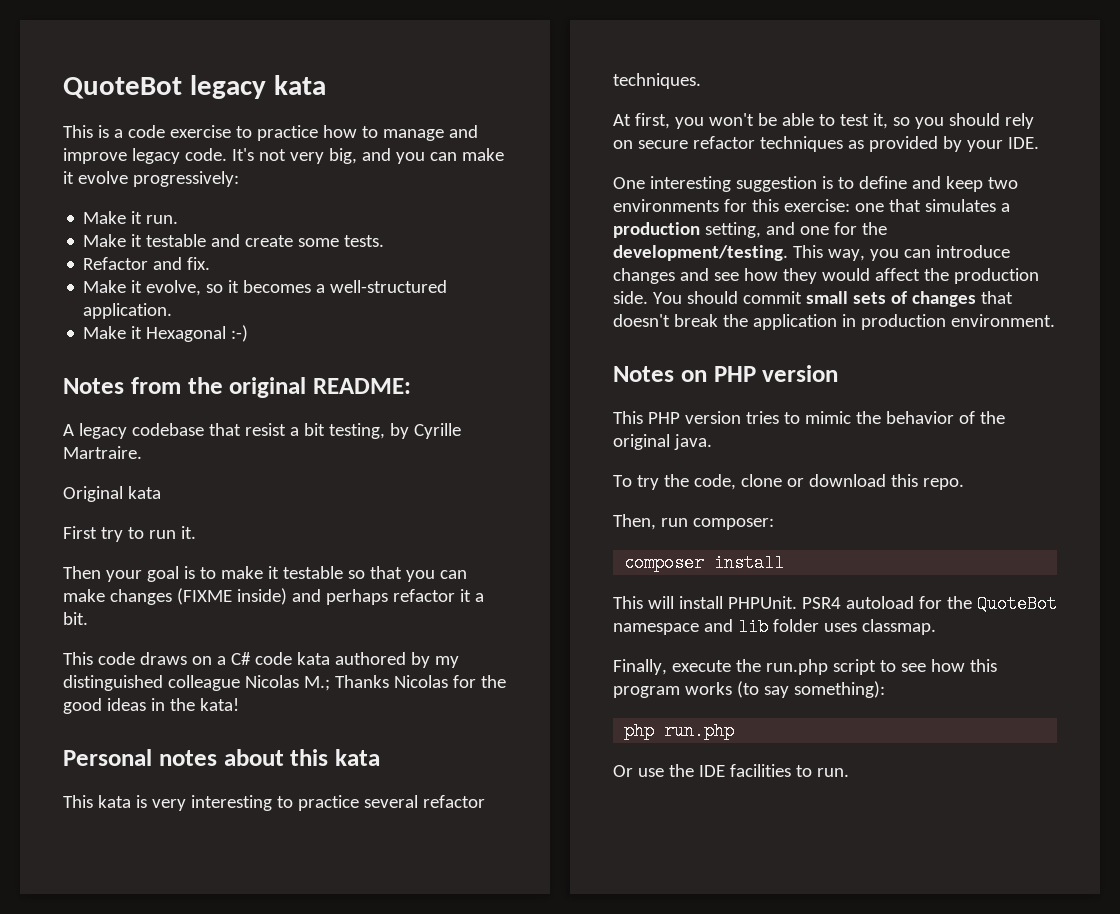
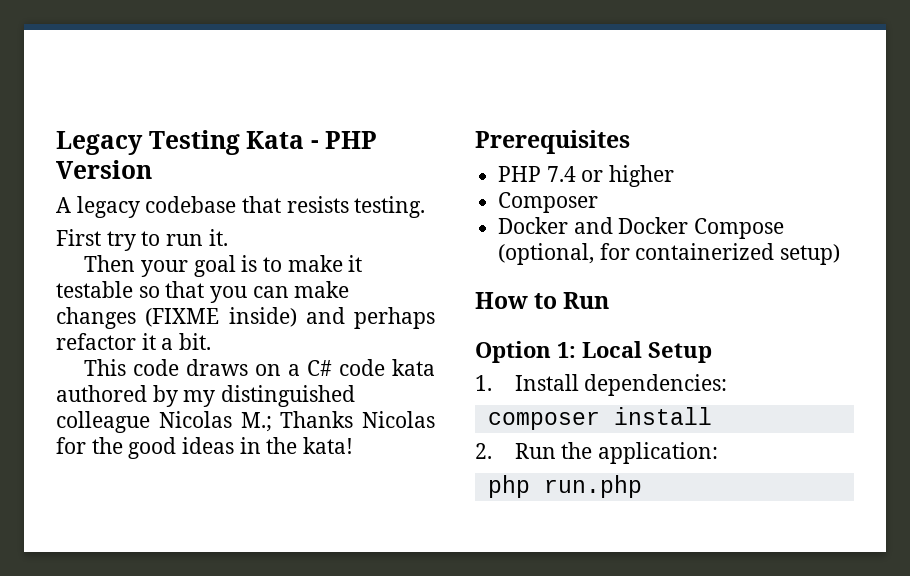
[63,75,326,99] [63,125,478,141] [63,148,504,164] [63,171,239,187] [83,211,179,224] [83,234,385,247] [83,257,211,270] [83,280,448,296] [83,303,173,319] [83,325,249,342] [63,377,411,398] [63,423,461,439] [63,446,142,459] [63,486,161,502] QuoteBot legacy kata // This is a code exercise to practice how to manage and improve legacy code. It's not very big, and you can make it evolve progressively: // Make it run. // Make it testable and create some tests. // Refactor and fix. // Make it evolve, so it becomes a well-structured application. // Make it Hexagonal :-) // Notes from the original README: // A legacy codebase that resist a bit testing, by Cyrille Martraire. // Original kata -> [56,130,378,155] [56,160,152,179] [56,196,426,218] Legacy Testing Kata - PHP Version // A legacy codebase that resists testing.
[63,749,380,766] [63,795,485,811] [613,73,701,89] [613,113,1034,129] [613,136,1039,152] [613,176,1018,192] [613,199,1010,212] [613,222,887,238] [613,245,1010,261] [613,268,1039,284] [613,291,1013,307] [613,314,1055,330] [613,365,839,382] [613,411,1005,424] [613,434,712,450] [613,474,964,490] [613,514,774,530] [624,554,785,572] [613,595,1057,613] [613,618,936,636] [613,659,997,675] [613,681,885,698] [624,722,735,740] [613,764,849,777] Personal notes about this kata // This kata is very interesting to practice several refactor techniques. // At first, you won't be able to test it, so you should rely on secure refactor techniques as provided by your IDE. // One interesting suggestion is to define and keep two environments for this exercise: one that simulates a production setting, and one for the development/testing. This way, you can introduce changes and see how they would affect the production side. You should commit small sets of changes that doesn't break the application in production environment. // Notes on PHP version // This PHP version tries to mimic the behavior of the original java. // To try the code, clone or download this repo. // Then, run composer: // composer install // This will install PHPUnit. PSR4 autoload for the QuoteBot namespace and lib folder uses classmap. // Finally, execute the run.php script to see how this program works (to say something): // php run.php // Or use the IDE facilities to run. -> [475,130,630,154] [498,165,675,187] [498,192,599,213] [498,217,785,239] [498,243,841,265] [475,292,610,309] [475,341,712,363] [475,374,728,396] [487,407,712,430] [475,442,718,464] [487,475,642,498] Prerequisites // PHP 7.4 or higher // Composer // Docker and Docker Compose (optional, for containerized setup) // How to Run // Option 1: Local Setup // 1. Install dependencies: // composer install // 2. Run the application: // php run.php

